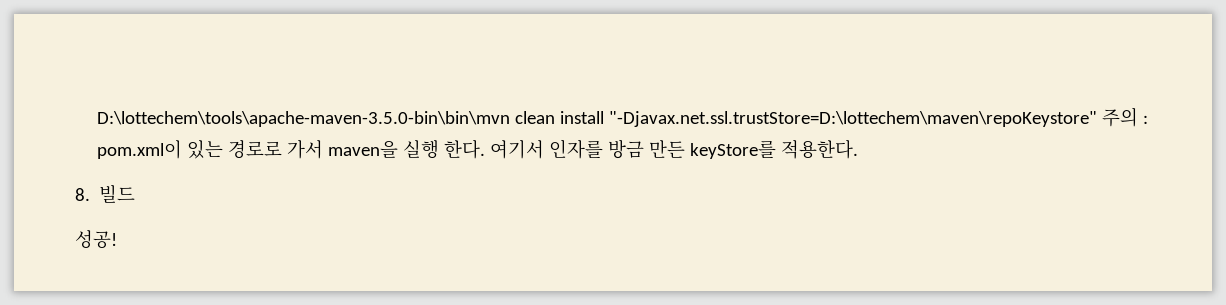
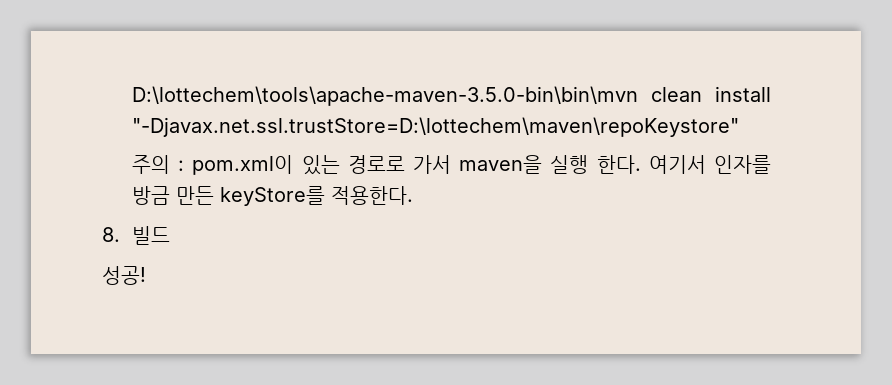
(1098, 119) none -> (740, 127) //

